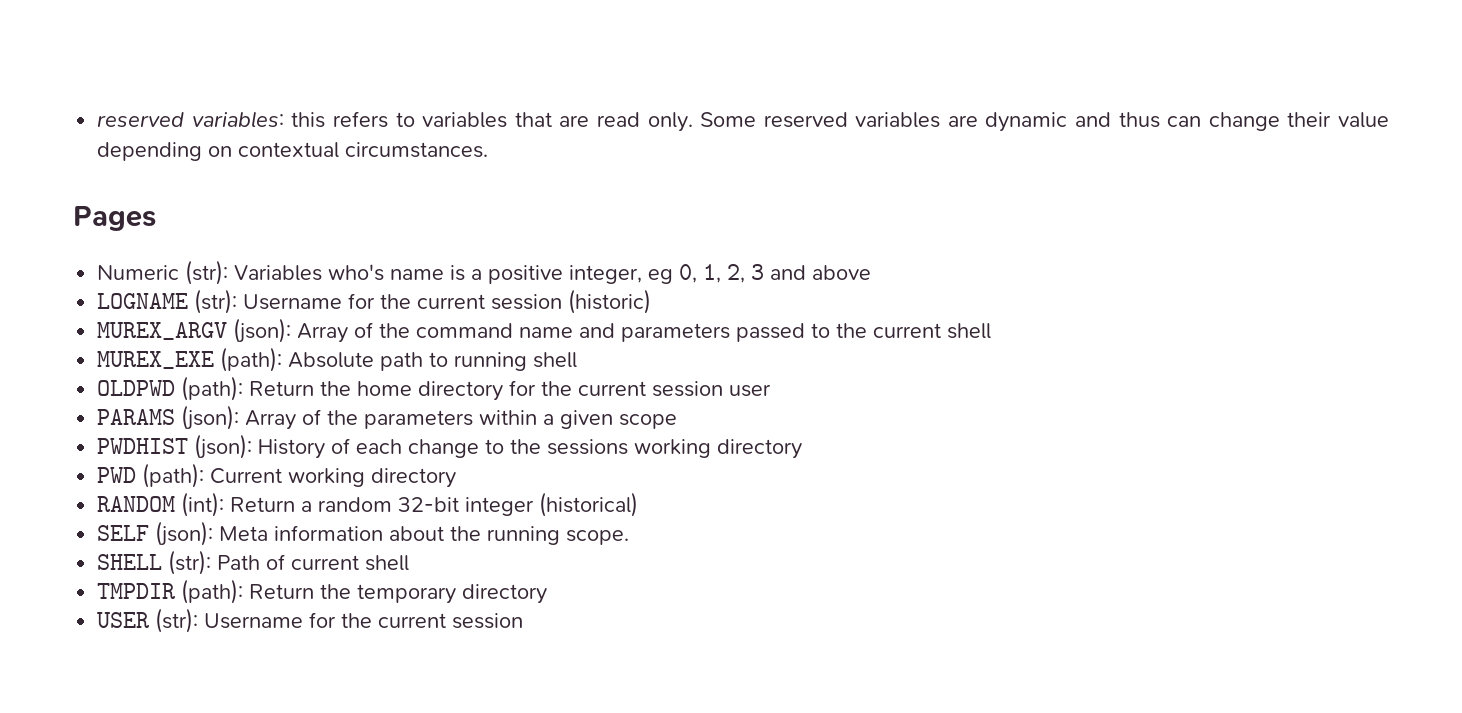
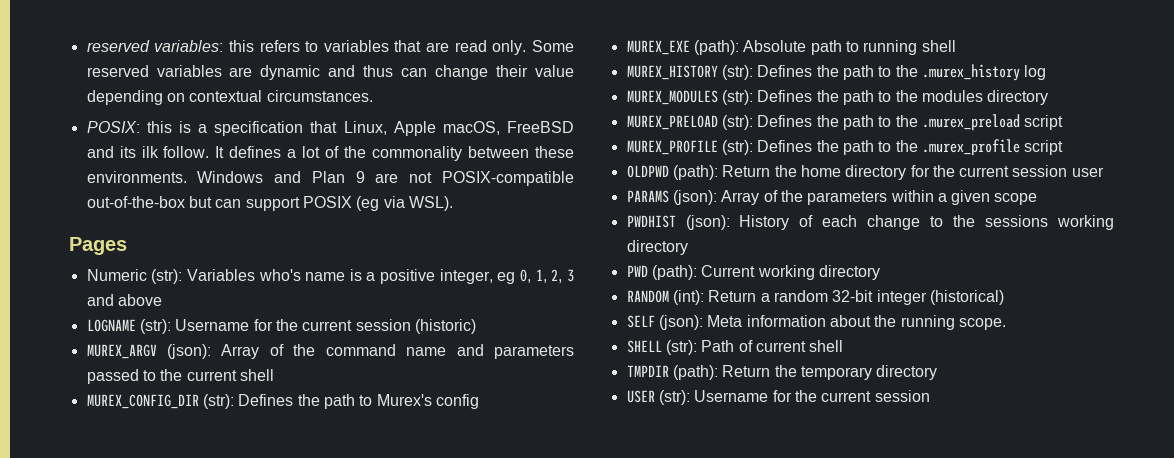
(489, 150) none -> [86,121,574,136] [86,146,574,161] [86,171,574,186] [86,196,453,211] // POSIX: this is a specification that Linux, Apple macOS, FreeBSD and its ilk follow. It defines a lot of the commonality between these environments. Windows and Plan 9 are not POSIX-compatible out-of-the-box but can support POSIX (eg via WSL).
(992, 331) none -> [86,394,479,409] // MUREX_CONFIG_DIR (str): Defines the path to Murex's config
(578, 360) none -> [626,64,1047,81] [626,90,1049,105] [626,114,1064,131] [626,139,1064,156] // MUREX_HISTORY (str): Defines the path to the .murex_history log // MUREX_MODULES (str): Defines the path to the modules directory // MUREX_PRELOAD (str): Defines the path to the .murex_preload script // MUREX_PROFILE (str): Defines the path to the .murex_profile script

